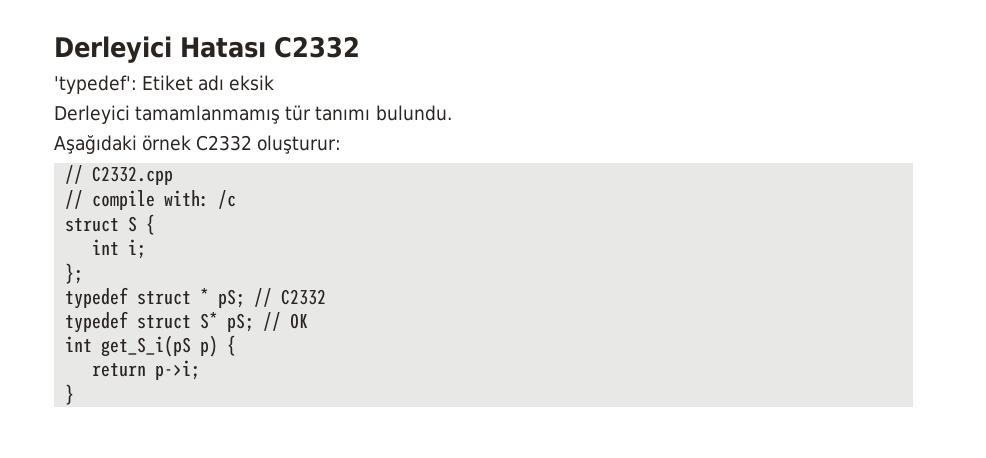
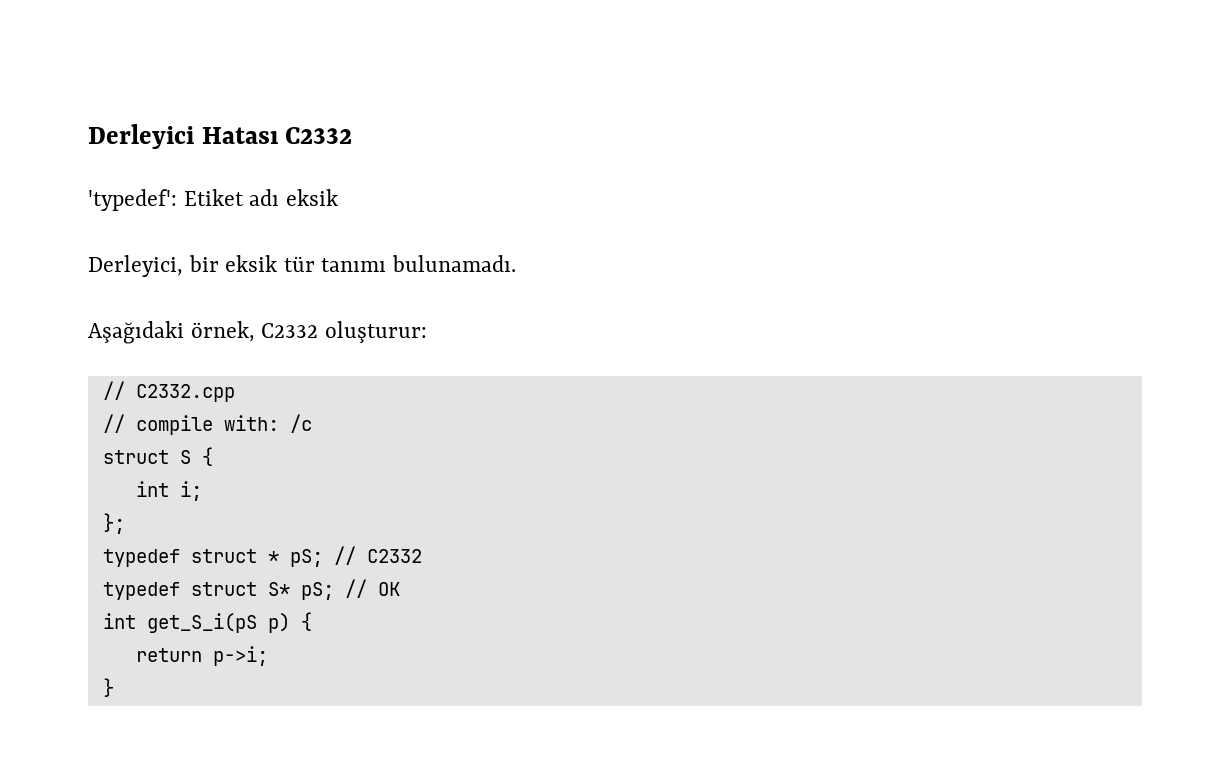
[54,105,281,124] Derleyici tamamlanmamış -> [88,255,278,277] Derleyici, bir eksik
[375,105,452,121] bulundu. -> [392,255,517,272] bulunamadı.
[142,135,192,151] örnek -> [190,321,255,342] örnek,

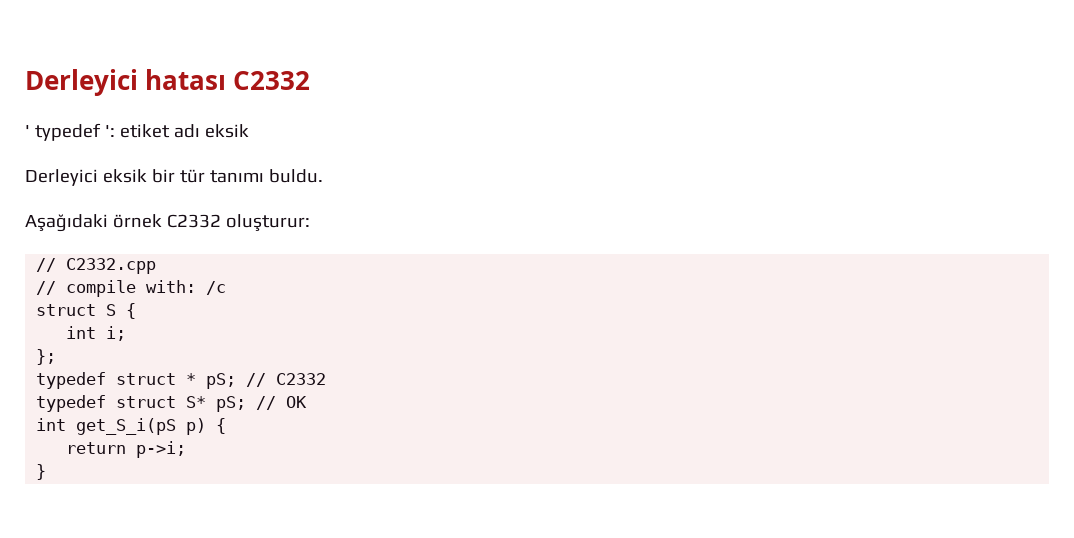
[88,124,353,149] [88,189,244,211] Derleyici Hatası C2332 // 'typedef': Etiket -> [25,69,311,96] [25,123,170,141] Derleyici hatası C2332 // ' typedef ': etiket
[88,255,278,277] Derleyici, bir eksik -> [25,169,175,186] Derleyici eksik bir
[392,255,517,272] bulunamadı. -> [268,169,323,183] buldu.
[190,321,255,342] örnek, -> [112,214,162,228] örnek

